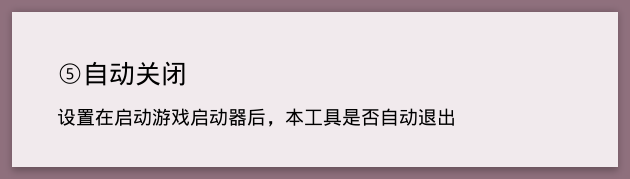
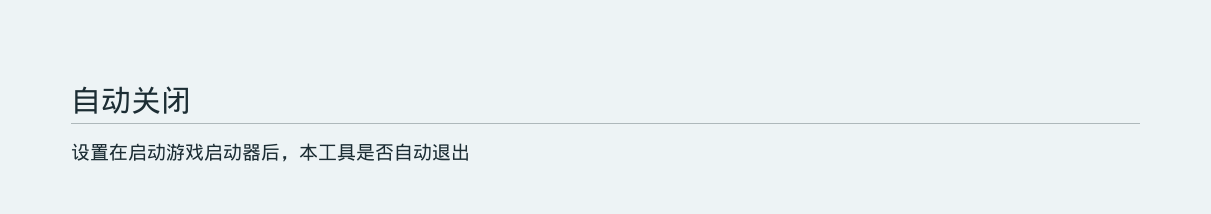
[57,63,83,84] ⑤ -> (71, 100) none

